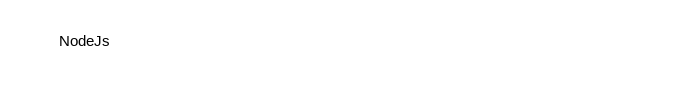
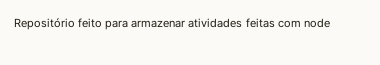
[59,35,110,46] NodeJs -> [14,18,330,30] Repositório feito para armazenar atividades feitas com node

